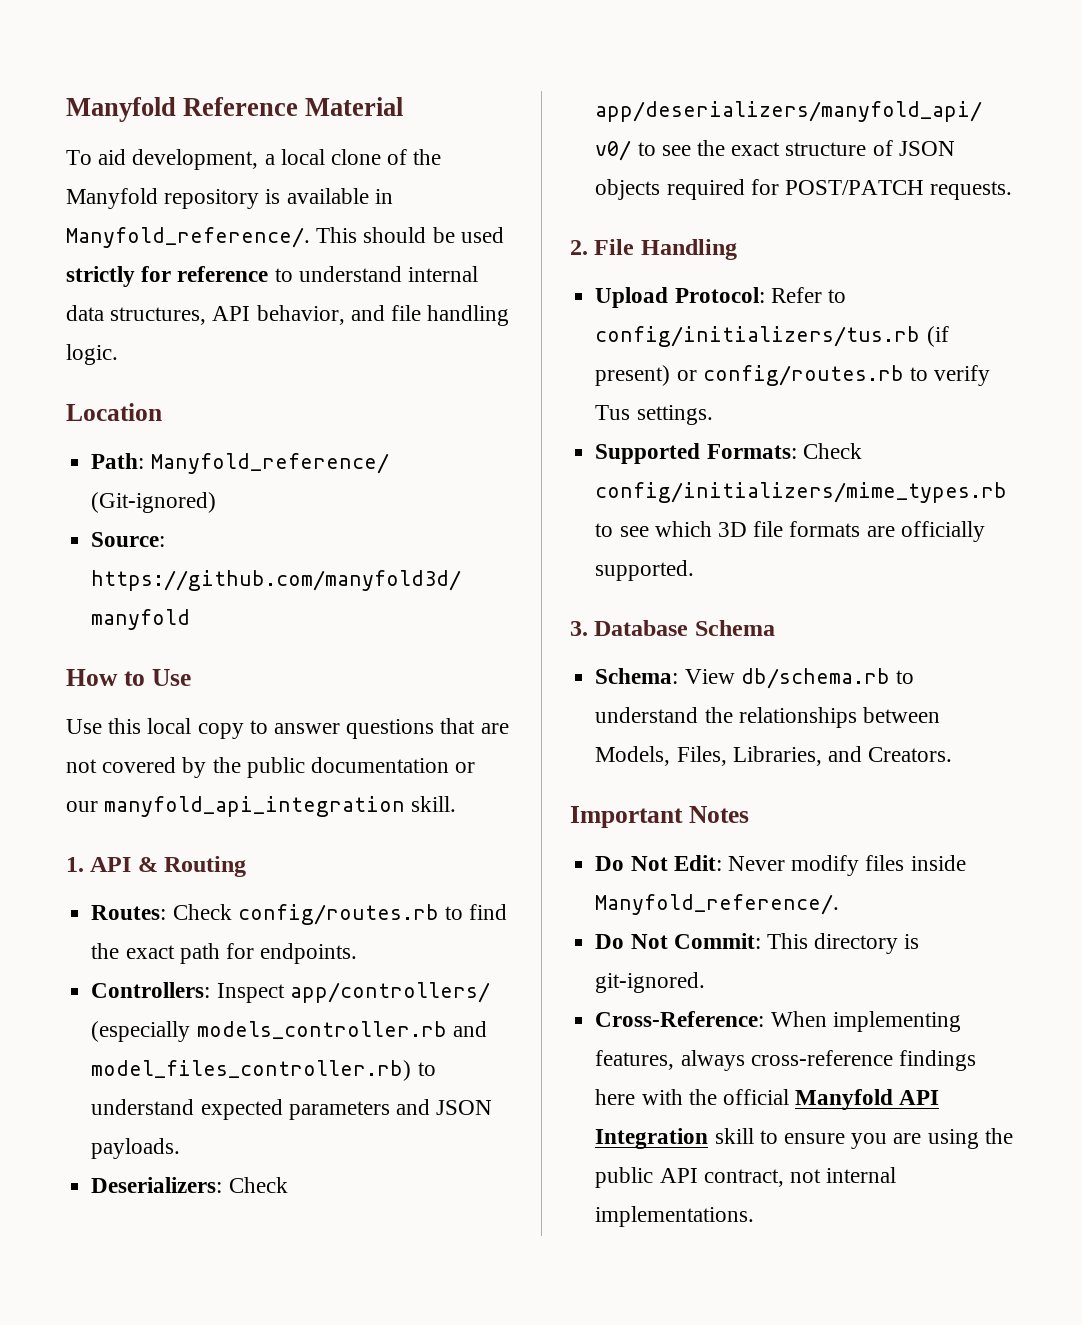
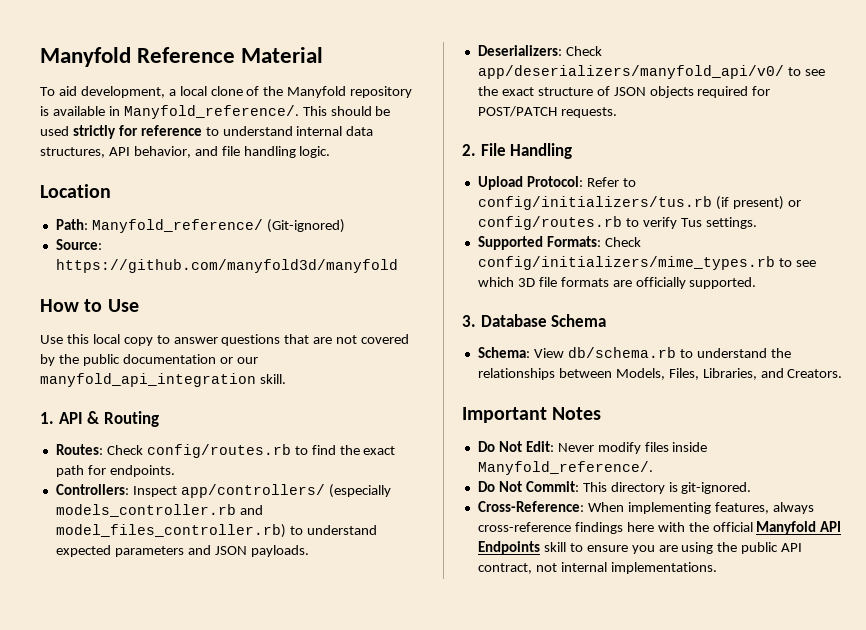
[595,1128,709,1149] Integration -> [477,541,540,555] Endpoints

